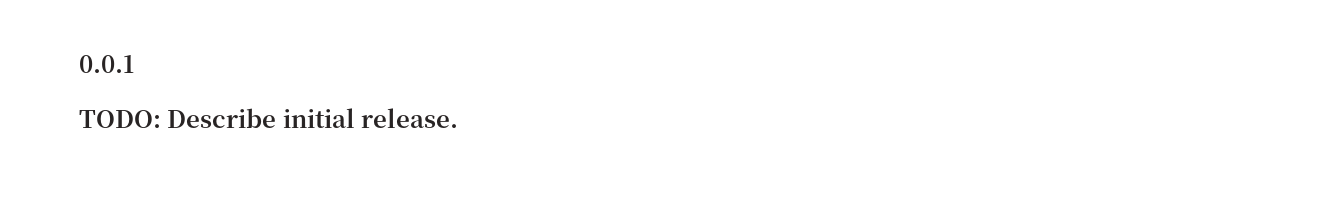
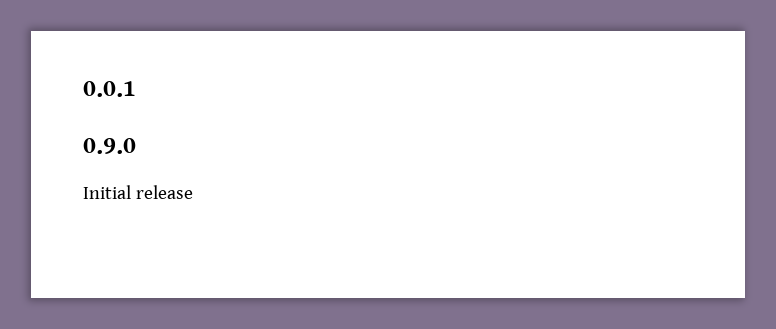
[79,108,459,128] TODO: Describe initial release. -> [83,138,136,154] [83,185,193,199] 0.9.0 // Initial release

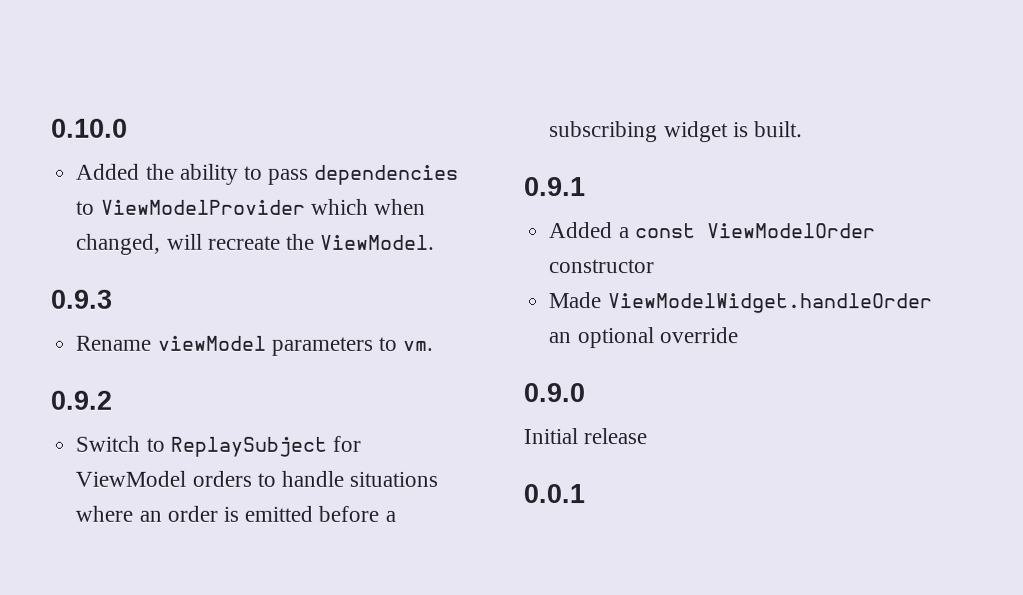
[83,81,136,97] 0.0.1 -> [51,118,128,138] [76,163,460,185] [76,198,426,215] [76,233,436,255] [50,289,113,309] [75,335,434,356] [50,390,112,410] [75,435,361,457] [75,470,439,487] [75,505,396,522] [549,121,803,143] [524,177,586,197] [549,222,876,239] [549,259,656,274] [548,292,933,314] [548,327,738,349] 0.10.0 // Added the ability to pass dependencies to ViewModelProvider which when changed, will recreate the ViewModel. // 0.9.3 // Rename viewModel parameters to vm. // 0.9.2 // Switch to ReplaySubject for ViewModel orders to handle situations where an order is emitted before a subscribing widget is built. // 0.9.1 // Added a const ViewModelOrder constructor // Made ViewModelWidget.handleOrder an optional override
(193, 192) none -> [523,484,585,504] // 0.0.1

